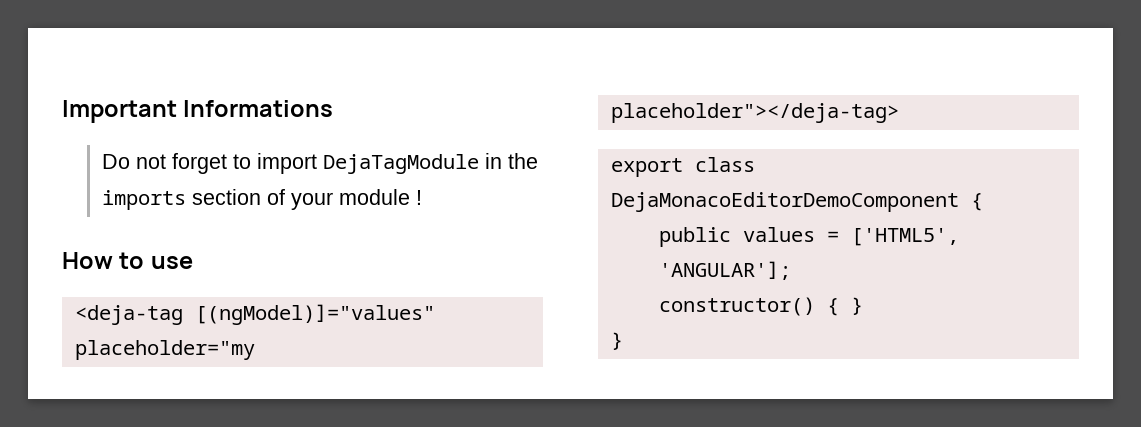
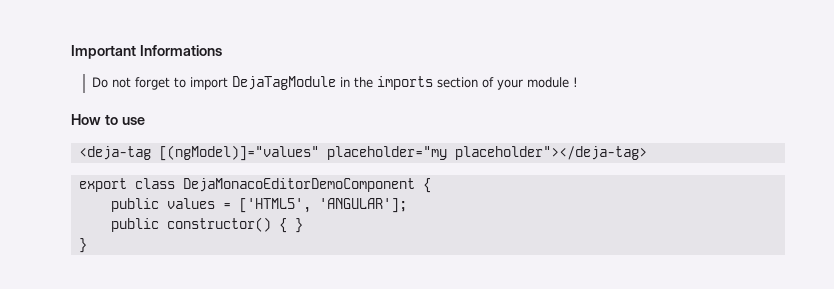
(791, 270) none -> [110,218,159,232] public

